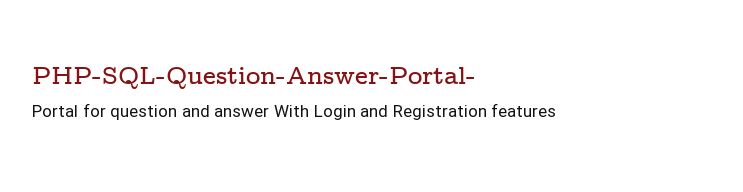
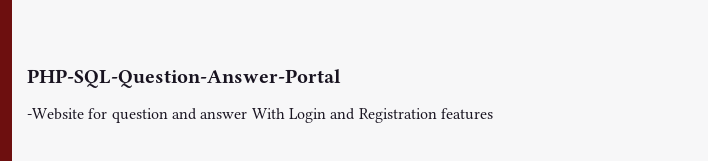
[32,67,476,89] [32,105,78,117] PHP-SQL-Question-Answer-Portal- // Portal -> [27,69,341,88] [27,108,84,120] PHP-SQL-Question-Answer-Portal // -Website

